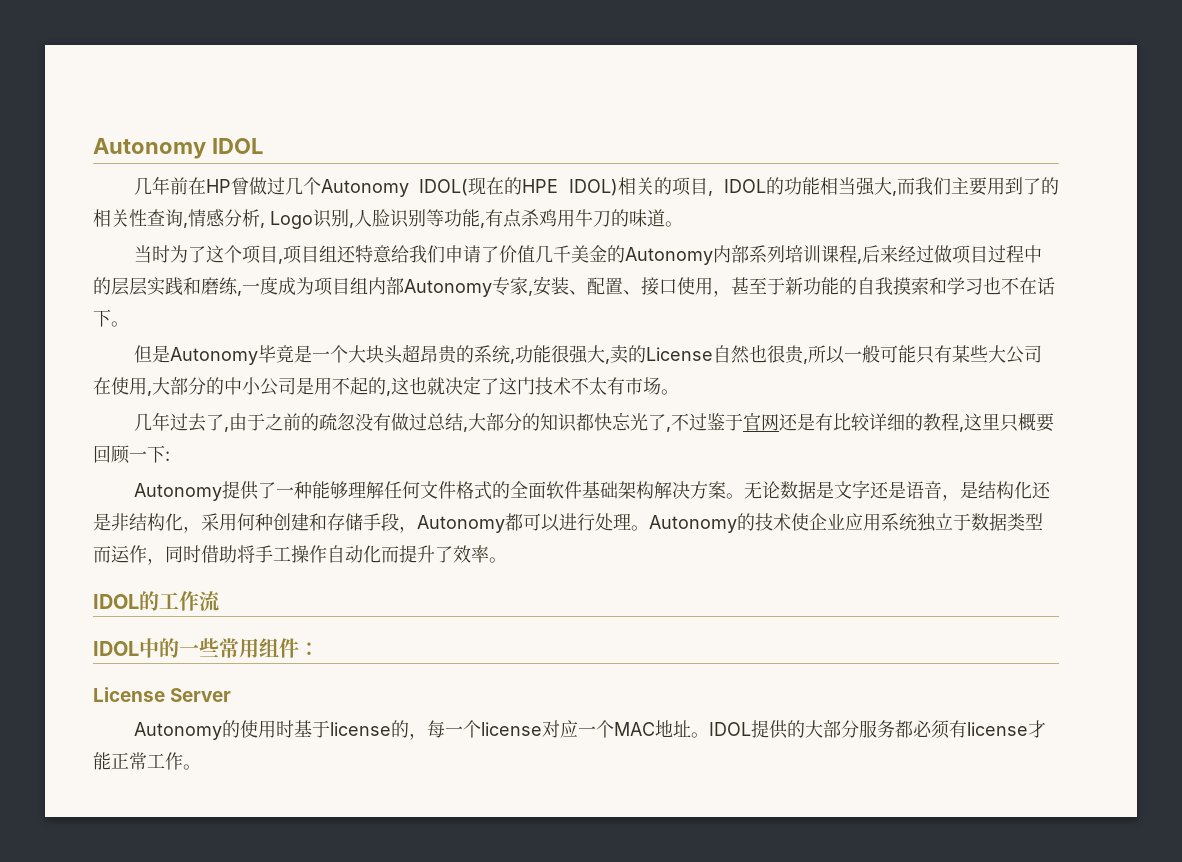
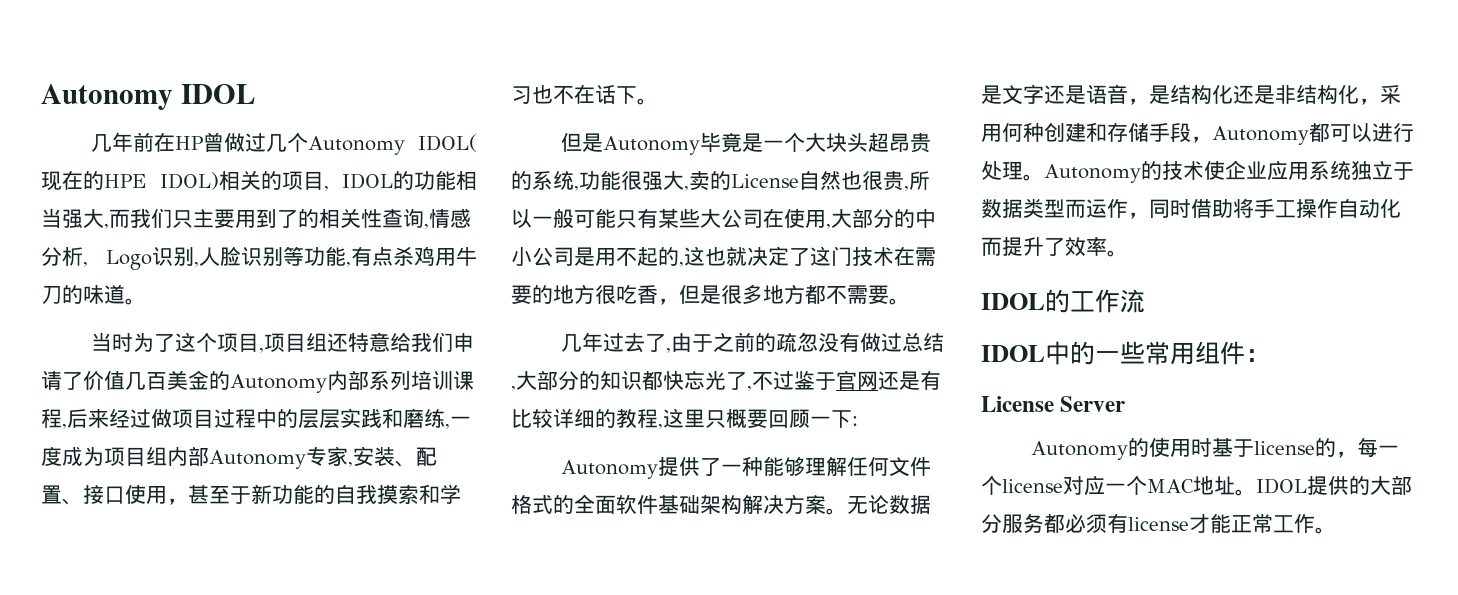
(951, 186) none -> [172,210,193,228] 只
[552,245,571,263] 千 -> [146,372,167,390] 百
[571,377,661,395] 不太有市场 -> [894,246,936,266] [511,284,889,305] 在需要的地方很吃香，但是很多地方都不需要

